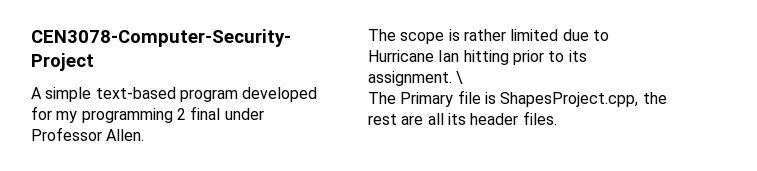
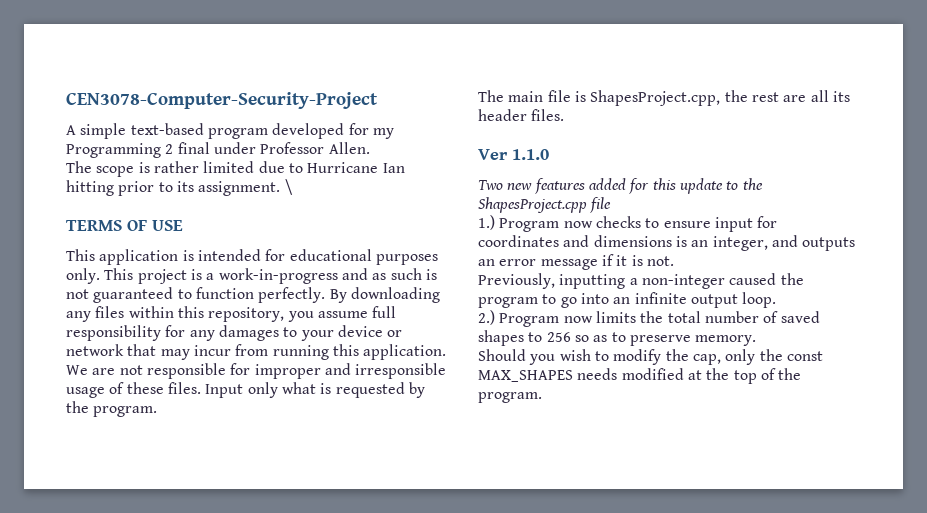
[81,108,173,123] programming -> [66,143,161,158] Programming
[368,92,454,107] // The Primary -> [66,220,183,231] [66,249,438,265] [66,268,437,284] [66,287,440,303] [66,306,397,322] [66,325,403,341] [66,344,447,360] [66,363,447,379] [66,382,425,398] [66,401,158,417] [478,90,544,102] // TERMS OF USE // This application is intended for educational purposes only. This project is a work-in-progress and as such is not guaranteed to function perfectly. By downloading any files within this repository, you assume full responsibility for any damages to your device or network that may incur from running this application. We are not responsible for improper and irresponsible usage of these files. Input only what is requested by the program. // The main
(557, 118) none -> [478,149,549,160] [478,178,763,194] [478,197,612,213] [478,215,778,232] [478,235,856,251] [478,254,674,270] [478,273,804,289] [478,292,777,308] [478,310,820,327] [478,330,757,346] [478,349,823,365] [478,368,802,384] [478,392,542,403] // Ver 1.1.0 // Two new features added for this update to the ShapesProject.cpp file // 1.) Program now checks to ensure input for coordinates and dimensions is an integer, and outputs an error message if it is not. // Previously, inputting a non-integer caused the program to go into an infinite output loop. // 2.) Program now limits the total number of saved shapes to 256 so as to preserve memory. // Should you wish to modify the cap, only the const MAX_SHAPES needs modified at the top of the program.

